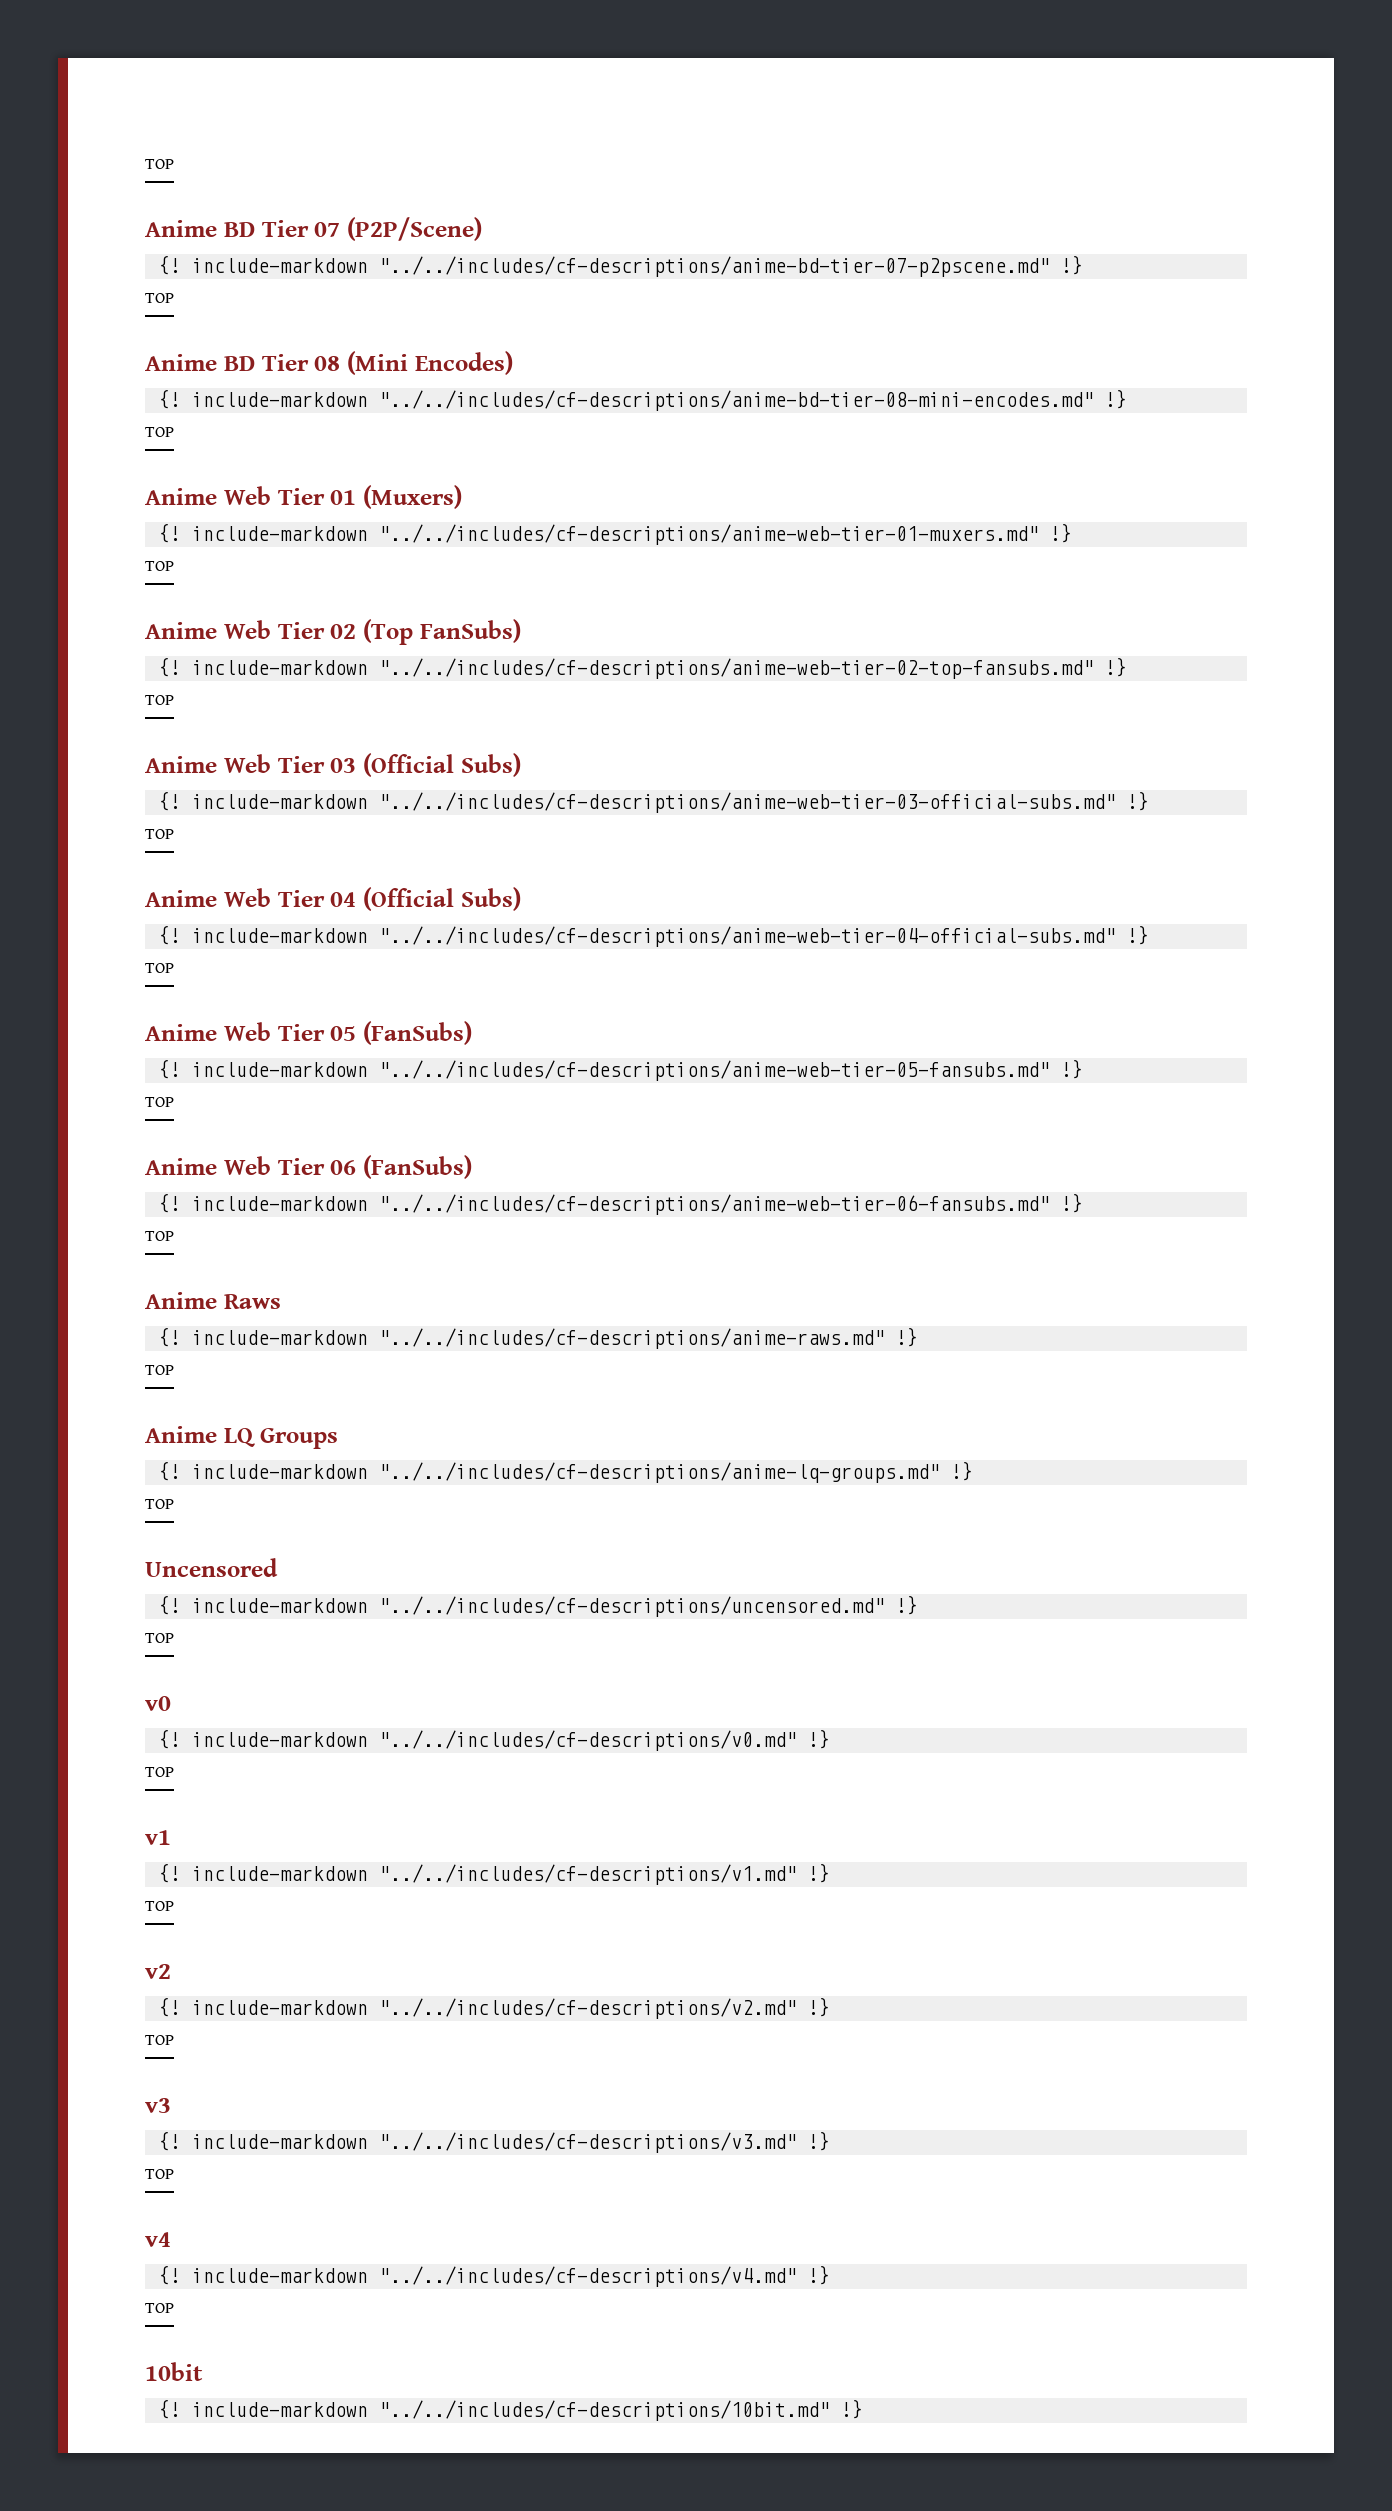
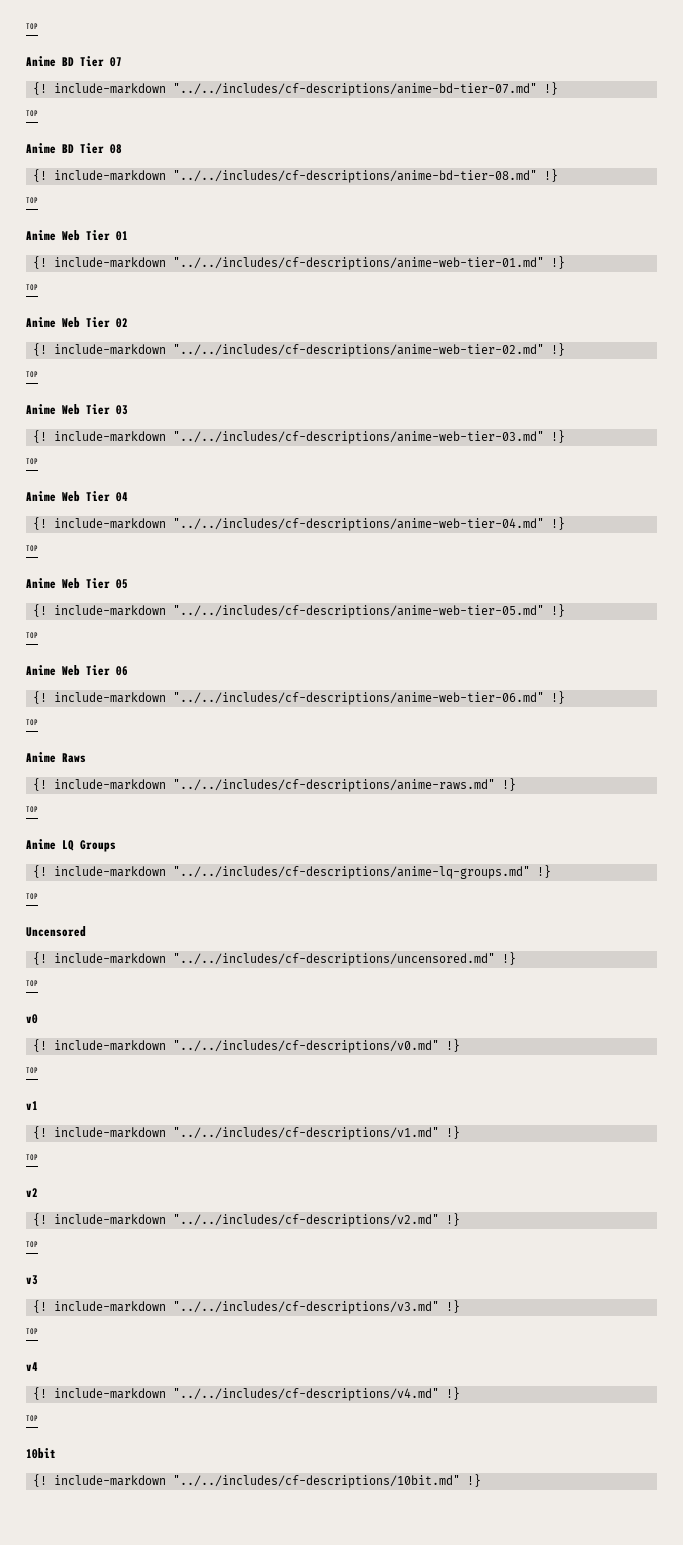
[347,217,482,241] [159,255,1051,277] (P2P/Scene) // {! include-markdown "../../includes/cf-descriptions/anime-bd-tier-07-p2pscene.md" -> [32,82,537,96] // {! include-markdown "../../includes/cf-descriptions/anime-bd-tier-07.md"
[347,351,513,375] [159,389,1095,411] (Mini Encodes) // {! include-markdown "../../includes/cf-descriptions/anime-bd-tier-08-mini-encodes.md" -> [32,169,537,183] // {! include-markdown "../../includes/cf-descriptions/anime-bd-tier-08.md"
[363,485,462,509] [159,523,1040,545] (Muxers) // {! include-markdown "../../includes/cf-descriptions/anime-web-tier-01-muxers.md" -> [32,256,544,270] // {! include-markdown "../../includes/cf-descriptions/anime-web-tier-01.md"
[363,619,521,645] [159,657,1095,679] (Top FanSubs) // {! include-markdown "../../includes/cf-descriptions/anime-web-tier-02-top-fansubs.md" -> [32,343,544,357] // {! include-markdown "../../includes/cf-descriptions/anime-web-tier-02.md"
[363,753,521,777] [159,791,1117,813] (Official Subs) // {! include-markdown "../../includes/cf-descriptions/anime-web-tier-03-official-subs.md" -> [32,430,544,444] // {! include-markdown "../../includes/cf-descriptions/anime-web-tier-03.md"
[363,887,521,911] [159,925,1117,947] (Official Subs) // {! include-markdown "../../includes/cf-descriptions/anime-web-tier-04-official-subs.md" -> [32,517,544,531] // {! include-markdown "../../includes/cf-descriptions/anime-web-tier-04.md"
[363,1021,472,1045] [159,1059,1051,1081] (FanSubs) // {! include-markdown "../../includes/cf-descriptions/anime-web-tier-05-fansubs.md" -> [32,604,544,618] // {! include-markdown "../../includes/cf-descriptions/anime-web-tier-05.md"
[363,1155,472,1179] [159,1193,1051,1215] (FanSubs) // {! include-markdown "../../includes/cf-descriptions/anime-web-tier-06-fansubs.md" -> [32,691,544,705] // {! include-markdown "../../includes/cf-descriptions/anime-web-tier-06.md"

